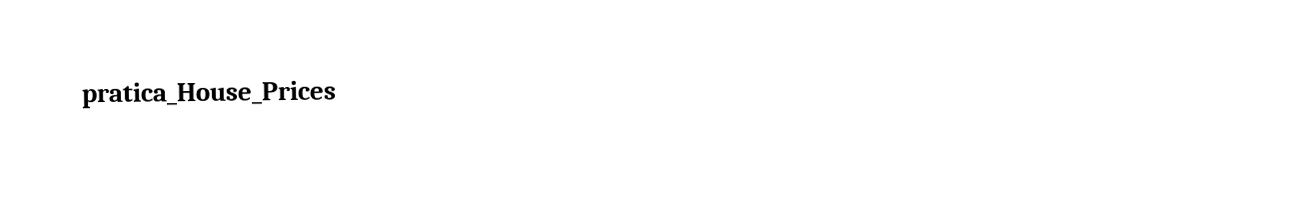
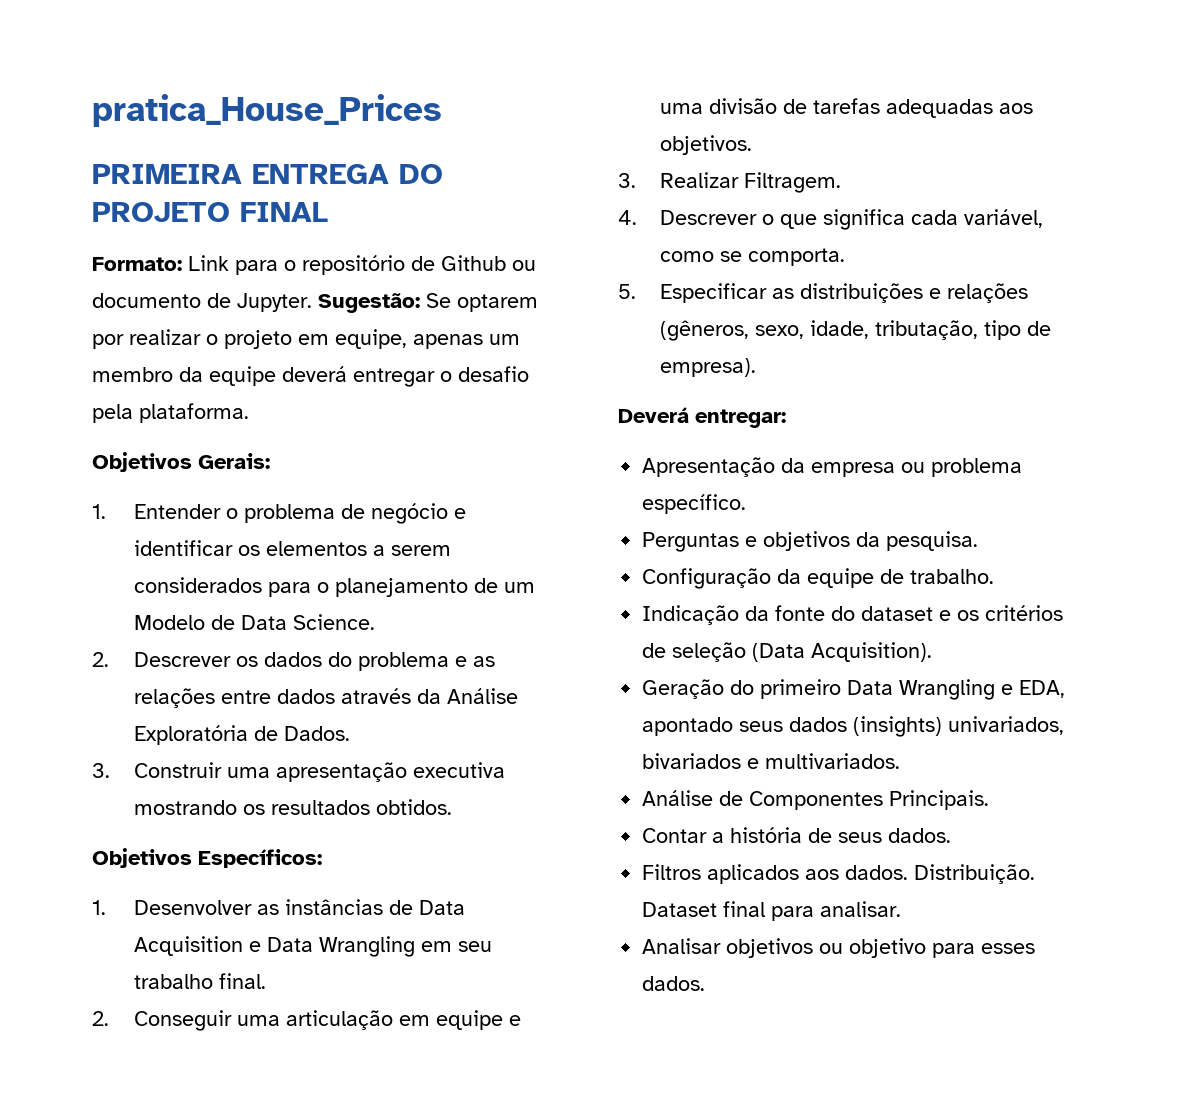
(336, 94) none -> [92,164,443,184] [92,202,328,222] [92,255,536,275] [92,293,538,313] [92,329,520,349] [92,366,529,387] [92,403,249,423] [92,452,270,472] [92,503,466,524] [133,540,451,556] [133,577,535,597] [133,614,375,630] [92,652,495,671] [133,688,518,708] [133,725,350,745] [92,762,505,782] [133,799,452,815] [92,848,322,868] [92,899,465,915] [133,936,492,957] [133,973,266,989] [92,1010,521,1031] [659,98,1033,118] [659,135,752,155] [618,172,841,193] [618,209,1043,230] [659,248,845,266] [618,283,1028,303] [659,320,1051,341] [659,358,756,377] [618,407,786,428] [642,457,1023,477] [642,494,747,514] [642,531,979,552] [642,568,995,589] [642,605,1064,625] [642,642,933,662] [642,679,1066,700] [642,716,1065,737] [642,753,901,769] [642,790,990,810] [642,827,952,843] [642,864,1036,884] [642,901,902,921] [642,938,1036,958] [642,976,706,991] // PRIMEIRA ENTREGA DO PROJETO FINAL // Formato: Link para o repositório de Github ou documento de Jupyter. Sugestão: Se optarem por realizar o projeto em equipe, apenas um membro da equipe deverá entregar o desafio pela plataforma. // Objetivos Gerais: // 1. Entender o problema de negócio e identificar os elementos a serem considerados para o planejamento de um Modelo de Data Science. // 2. Descrever os dados do problema e as relações entre dados através da Análise Exploratória de Dados. // 3. Construir uma apresentação executiva mostrando os resultados obtidos. // Objetivos Específicos: // 1. Desenvolver as instâncias de Data Acquisition e Data Wrangling em seu trabalho final. // 2. Conseguir uma articulação em equipe e uma divisão de tarefas adequadas aos objetivos. // 3. Realizar Filtragem. // 4. Descrever o que significa cada variável, como se comporta. // 5. Especificar as distribuições e relações (gêneros, sexo, idade, tributação, tipo de empresa). // Deverá entregar: // Apresentação da empresa ou problema específico. // Perguntas e objetivos da pesquisa. // Configuração da equipe de trabalho. // Indicação da fonte do dataset e os critérios de seleção (Data Acquisition). // Geração do primeiro Data Wrangling e EDA, apontado seus dados (insights) univariados, bivariados e multivariados. // Análise de Componentes Principais. // Contar a história de seus dados. // Filtros aplicados aos dados. Distribuição. Dataset final para analisar. // Analisar objetivos ou objetivo para esses dados.

